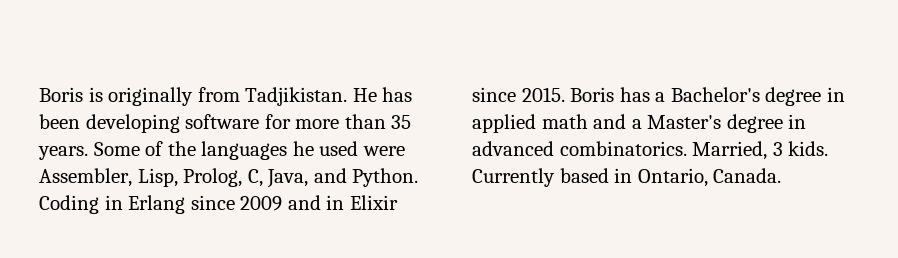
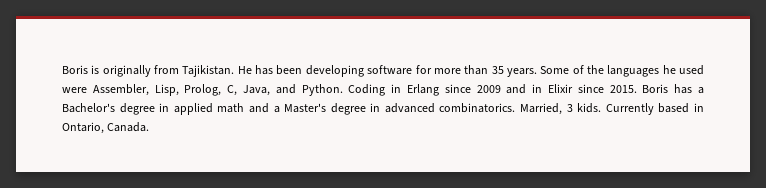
[245,87,348,106] Tadjikistan. -> [182,65,235,77] Tajikistan.

